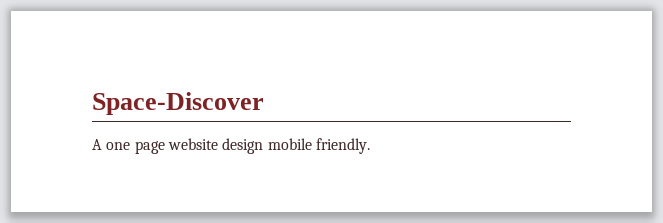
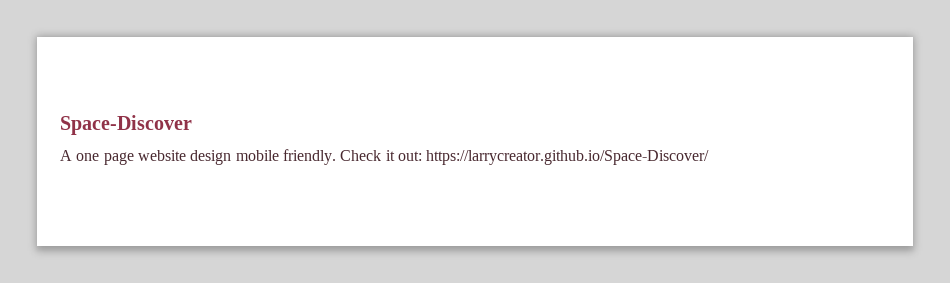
(370, 146) none -> [340,150,710,165] Check it out: https://larrycreator.github.io/Space-Discover/

